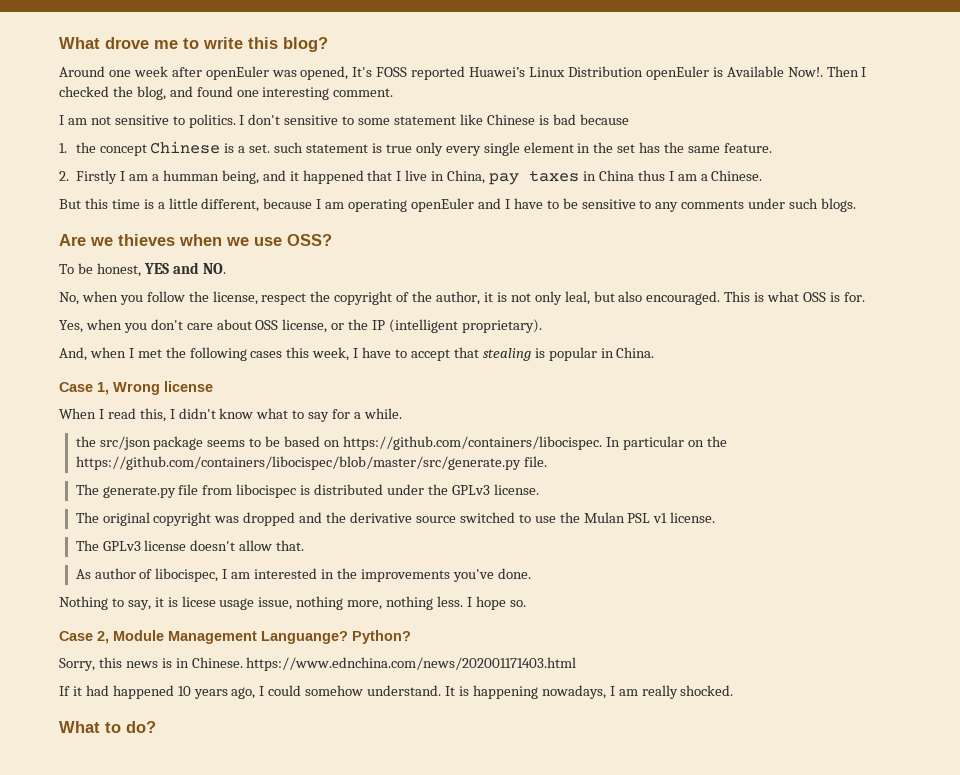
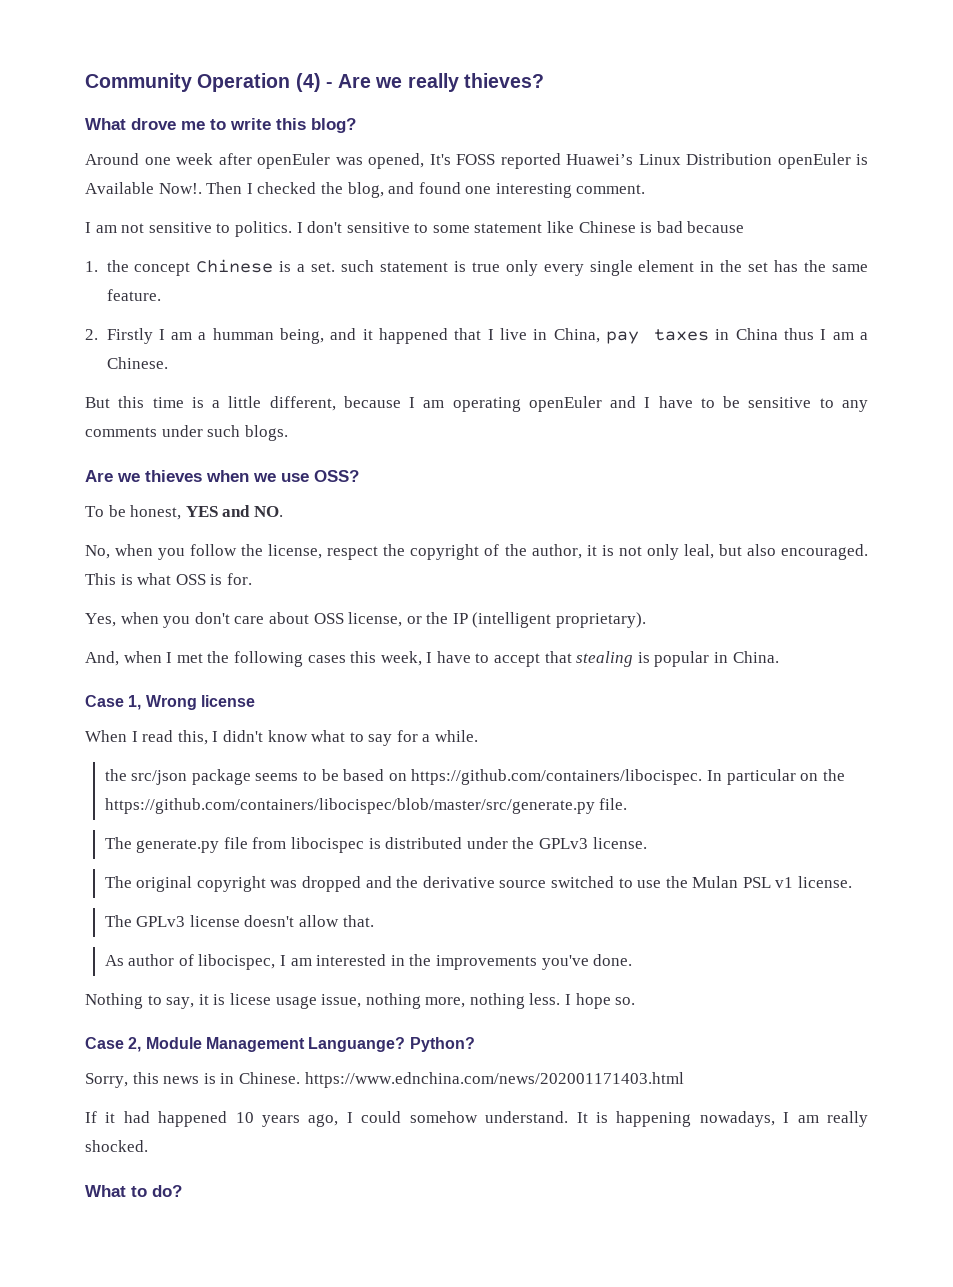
(59, 43) none -> [85,73,544,92] Community Operation (4) - Are we really thieves? //

